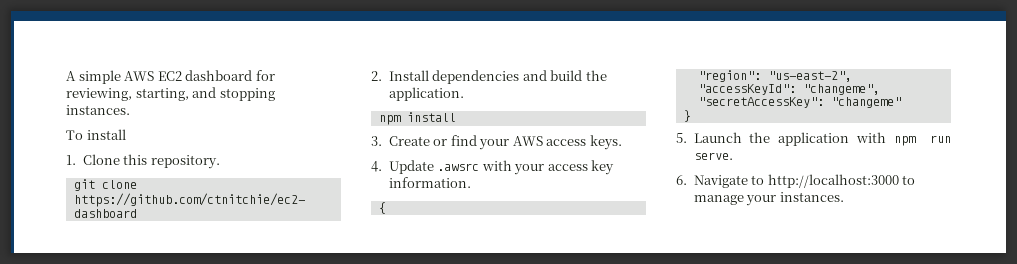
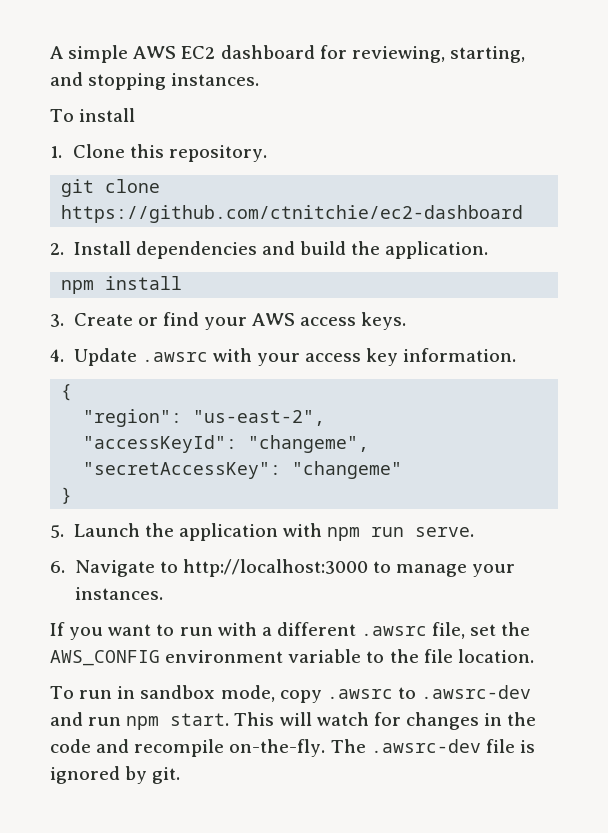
(844, 197) none -> [50,622,531,640] [50,649,534,666] [50,685,532,703] [50,712,537,730] [50,739,535,757] [50,766,181,784] // If you want to run with a different .awsrc file, set the AWS_CONFIG environment variable to the file location. // To run in sandbox mode, copy .awsrc to .awsrc-dev and run npm start. This will watch for changes in the code and recompile on-the-fly. The .awsrc-dev file is ignored by git.

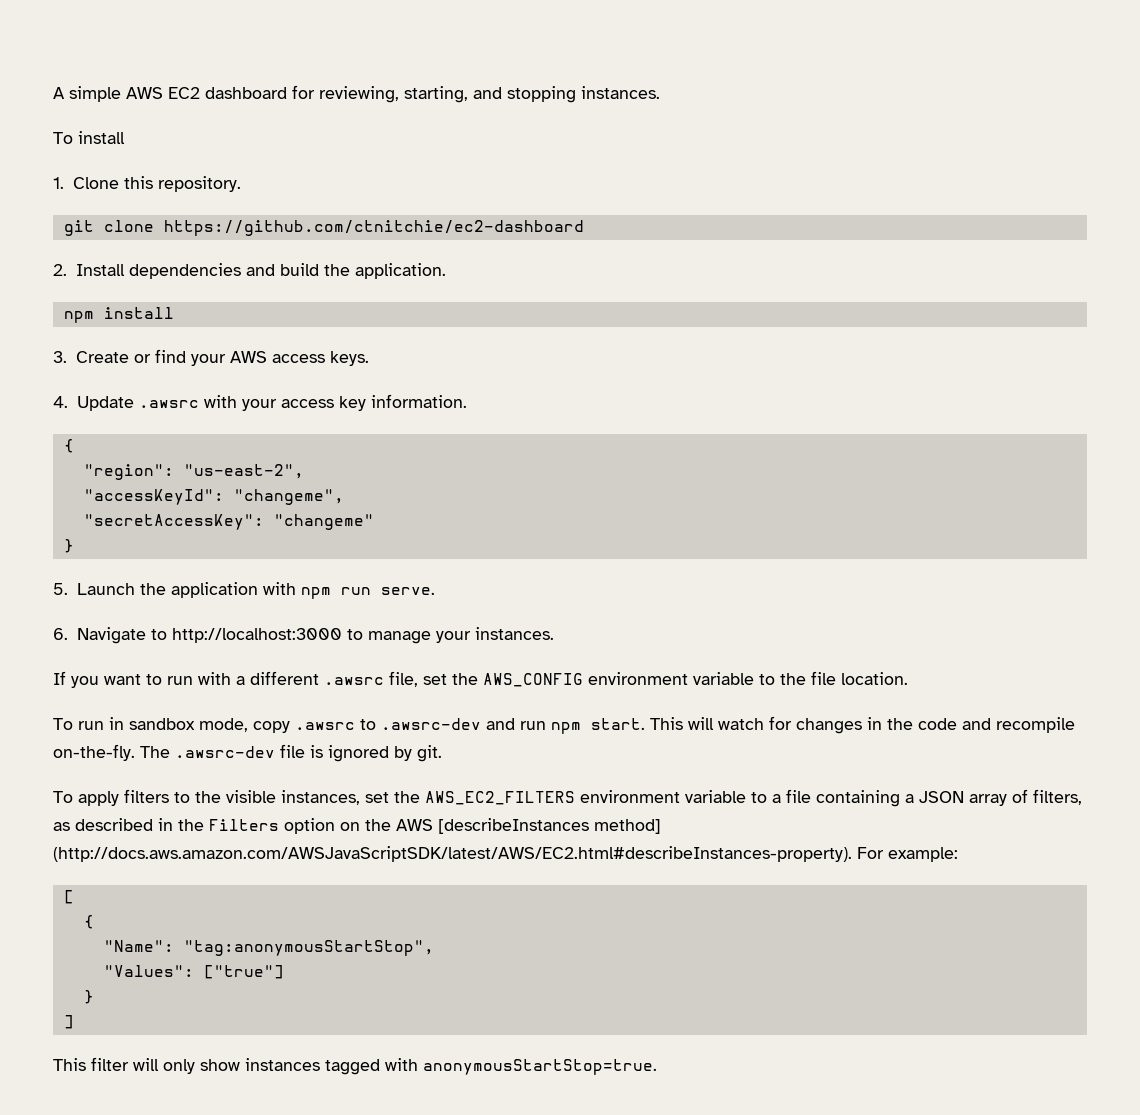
(181, 775) none -> [53,789,1082,807] [53,818,661,834] [53,846,958,862] [63,890,74,904] [83,915,94,929] [103,940,434,956] [103,965,284,979] [83,990,94,1004] [63,1015,74,1029] [53,1057,657,1075] // To apply filters to the visible instances, set the AWS_EC2_FILTERS environment variable to a file containing a JSON array of filters, as described in the Filters option on the AWS [describeInstances method] (http://docs.aws.amazon.com/AWSJavaScriptSDK/latest/AWS/EC2.html#describeInstances-property). For example: // [ // { // "Name": "tag:anonymousStartStop", // "Values": ["true"] // } // ] // This filter will only show instances tagged with anonymousStartStop=true.

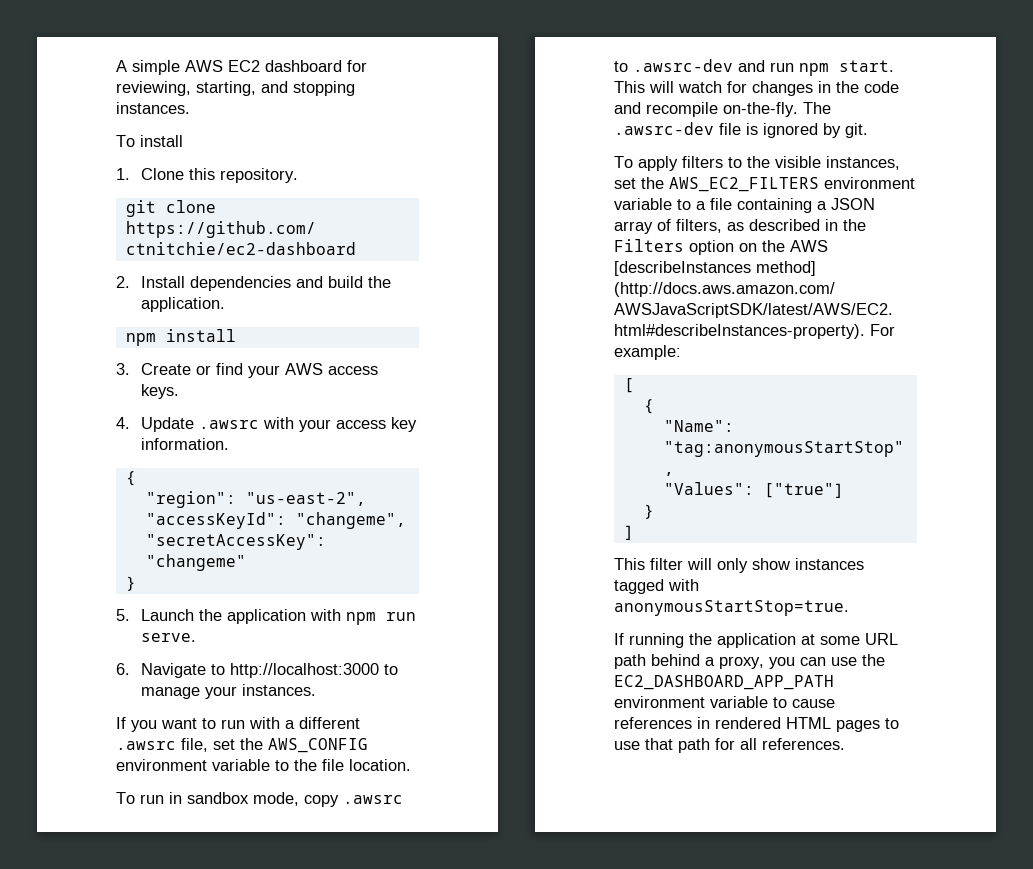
(657, 1067) none -> [614,633,898,648] [614,654,885,669] [614,675,834,690] [614,696,835,708] [614,717,899,732] [614,738,845,753] // If running the application at some URL path behind a proxy, you can use the EC2_DASHBOARD_APP_PATH environment variable to cause references in rendered HTML pages to use that path for all references.

